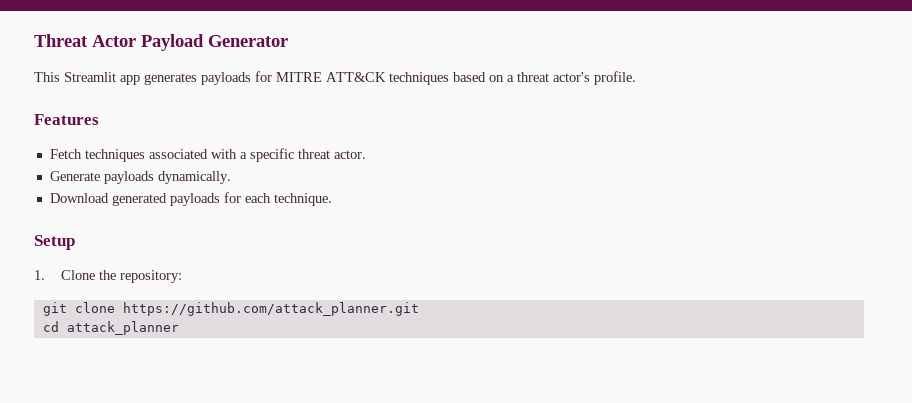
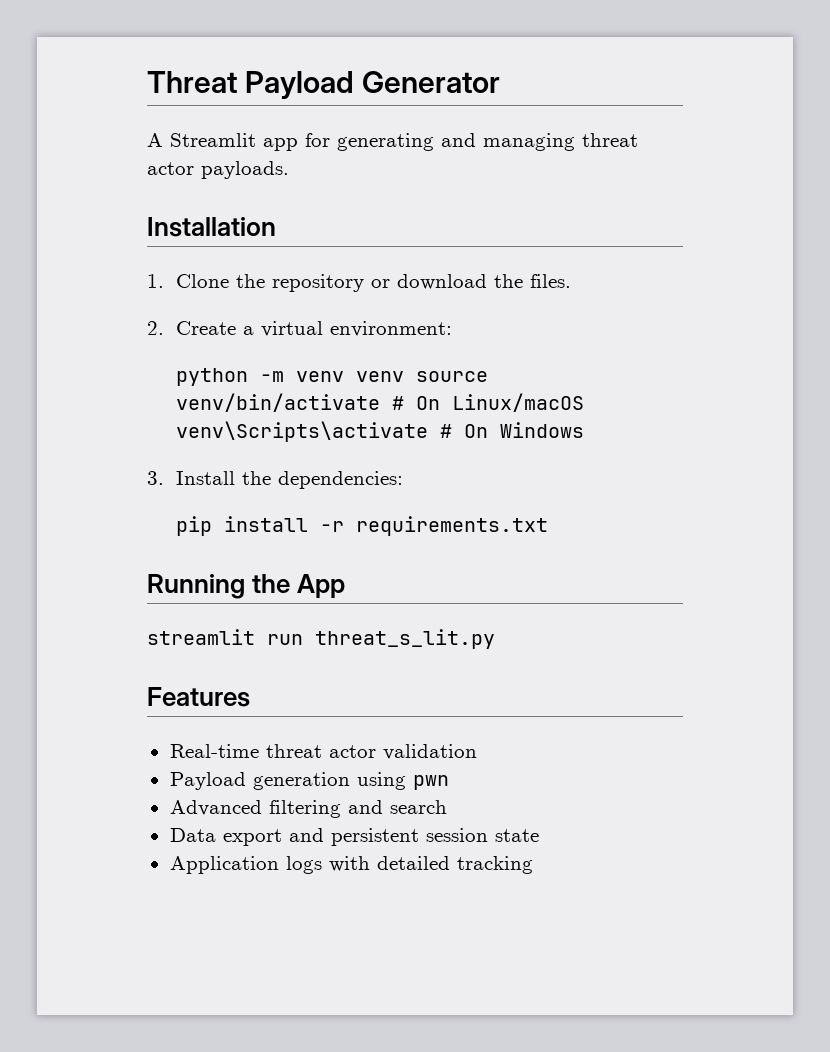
[92,35,136,47] Actor -> (237, 82) none
[34,72,60,82] This -> [147,133,163,147] A
[144,71,636,85] [34,114,99,125] [49,148,366,162] [49,171,231,184] [49,192,332,206] [34,235,75,250] [34,270,183,283] [42,302,419,316] [42,321,179,335] generates payloads for MITRE ATT&CK techniques based on a threat actor's profile. // Features // Fetch techniques associated with a specific threat actor. // Generate payloads dynamically. // Download generated payloads for each technique. // Setup // 1. Clone the repository: // git clone https://github.com/attack_planner.git // cd attack_planner -> [305,133,638,151] [147,161,289,179] [147,217,276,237] [147,274,572,292] [147,321,453,337] [176,368,489,386] [176,393,585,412] [176,421,585,442] [147,471,404,489] [176,516,549,536] [147,574,346,599] [147,629,495,649] [147,687,250,707] [169,744,477,760] [169,772,449,790] [169,800,447,818] [169,828,539,846] [169,856,533,874] for generating and managing threat actor payloads. // Installation // 1. Clone the repository or download the files. // 2. Create a virtual environment: // python -m venv venv source venv/bin/activate # On Linux/macOS venv\Scripts\activate # On Windows // 3. Install the dependencies: // pip install -r requirements.txt // Running the App // streamlit run threat_s_lit.py // Features // Real-time threat actor validation // Payload generation using pwn // Advanced filtering and search // Data export and persistent session state // Application logs with detailed tracking

